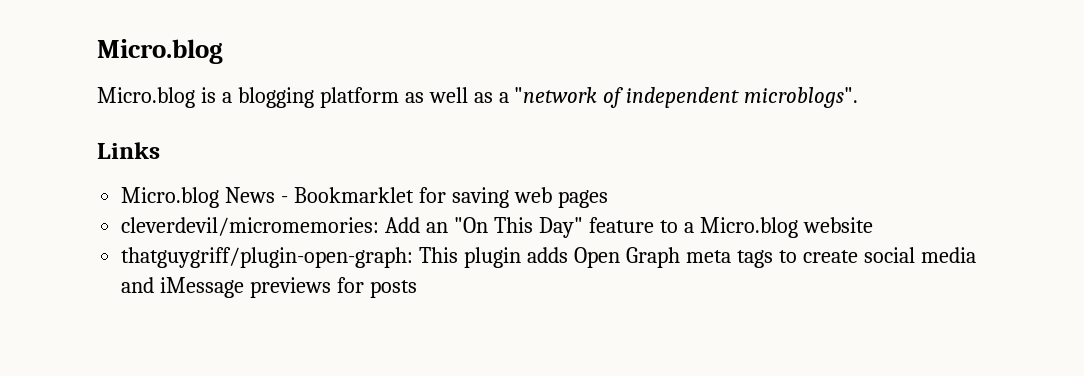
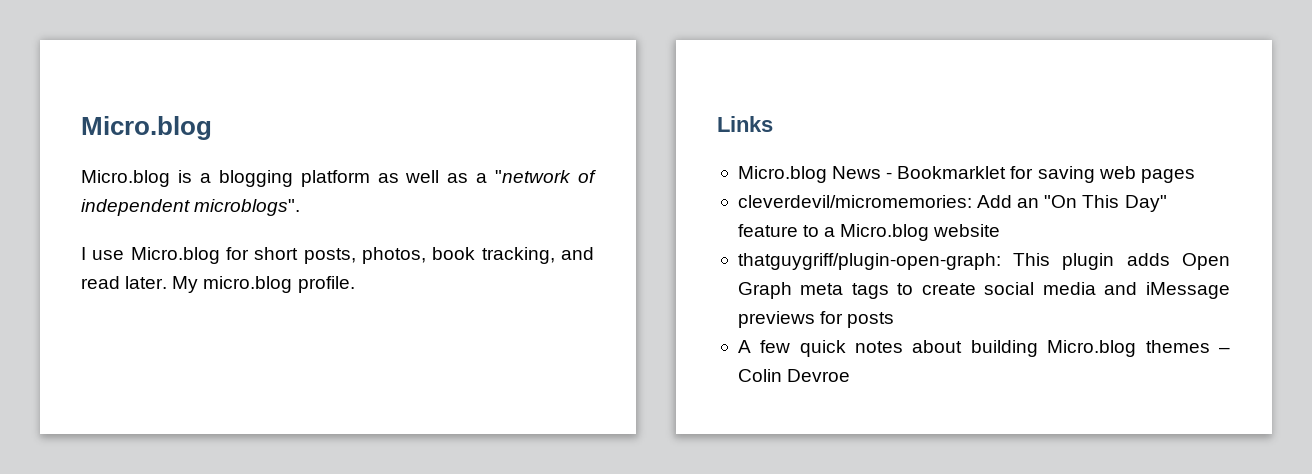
(859, 97) none -> [81,247,594,264] [81,276,355,293] // I use Micro.blog for short posts, photos, book tracking, and read later. My micro.blog profile.
(417, 289) none -> [737,340,1230,357] [737,369,851,382] // A few quick notes about building Micro.blog themes – Colin Devroe

